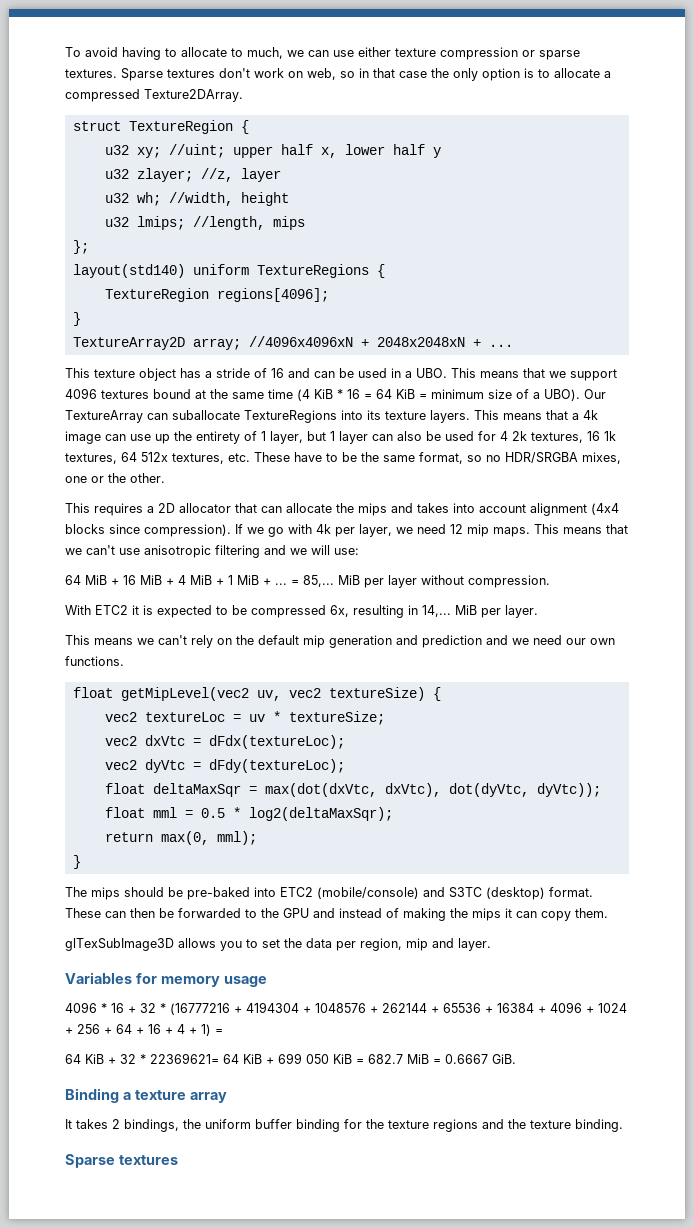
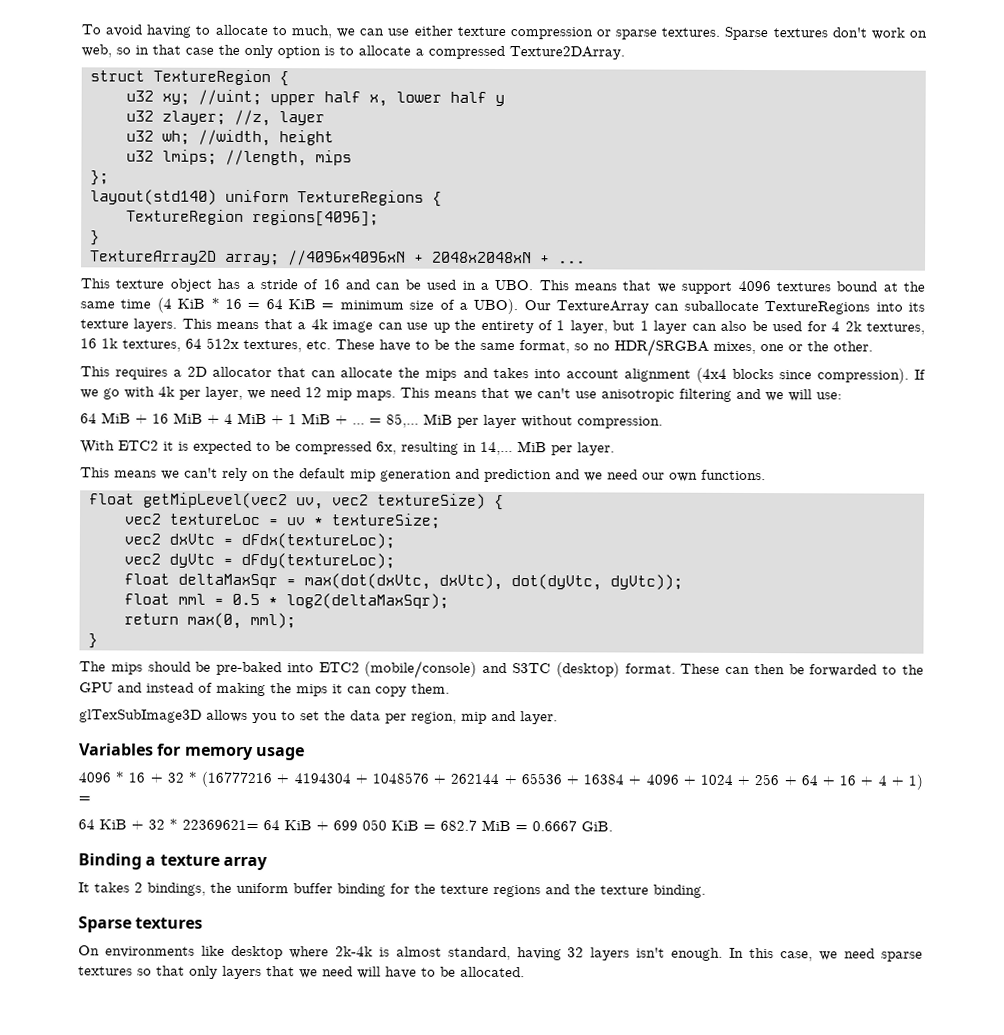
(178, 1160) none -> [78,945,923,962] [78,965,525,980] // On environments like desktop where 2k-4k is almost standard, having 32 layers isn't enough. In this case, we need sparse textures so that only layers that we need will have to be allocated.

